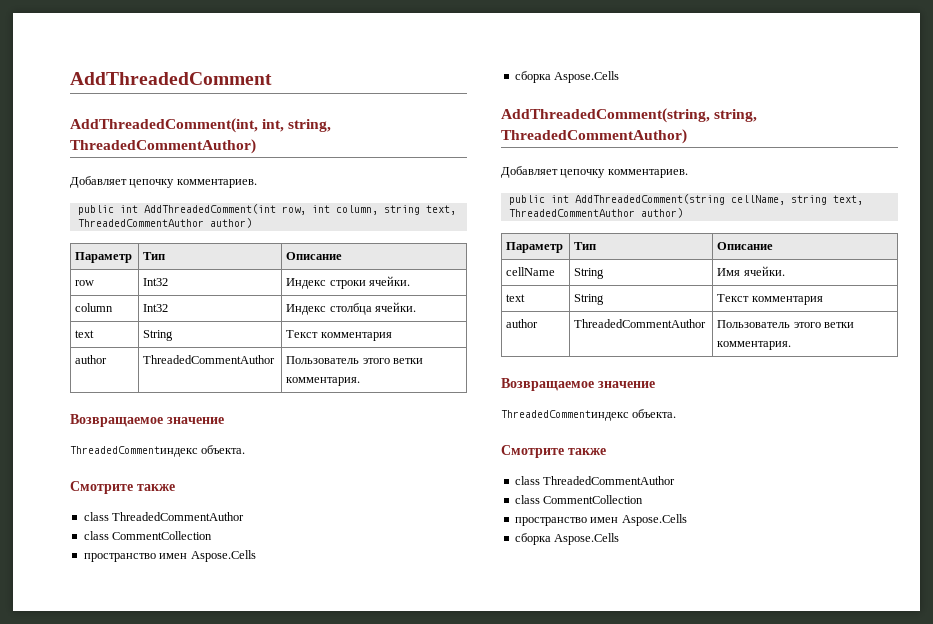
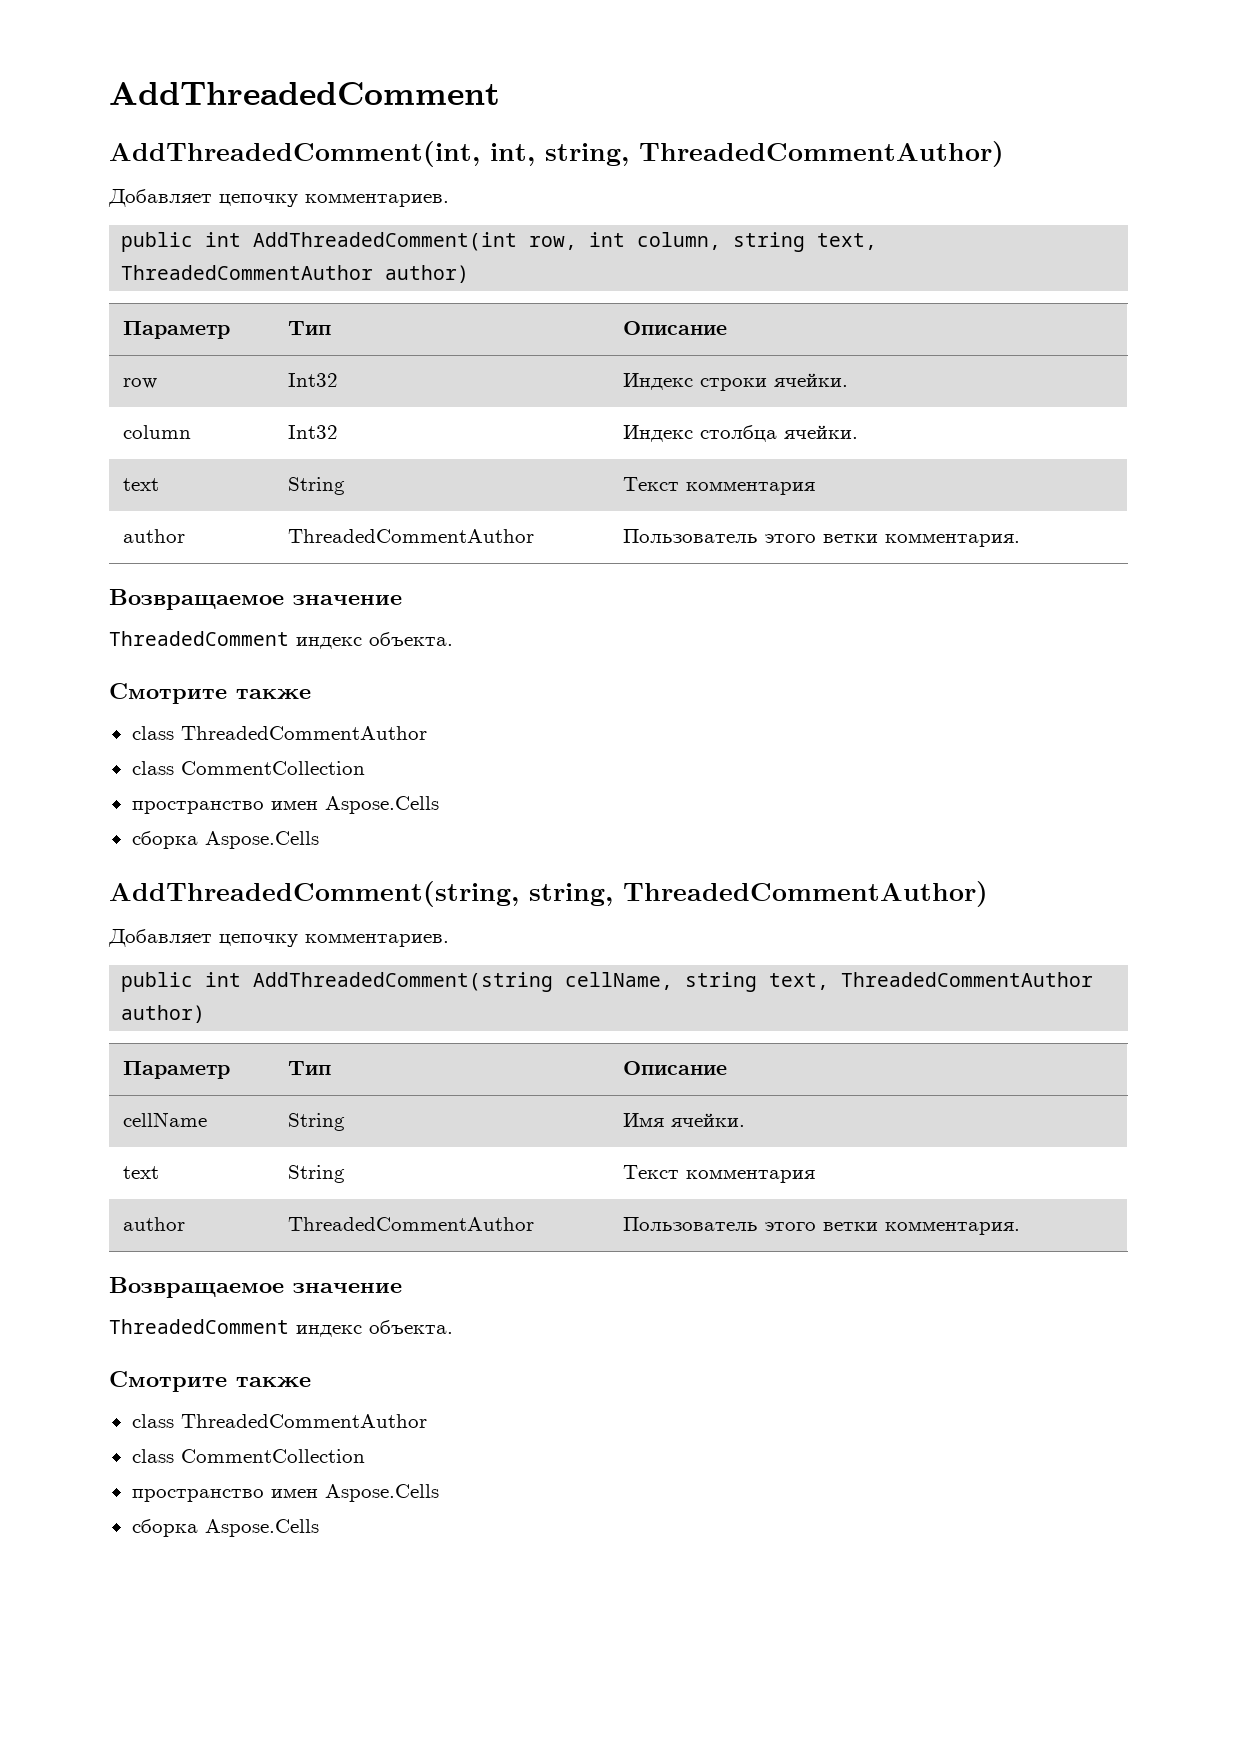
[70,446,198,457] ThreadedCommentиндекс -> [109,631,362,649] ThreadedComment индекс
[501,410,629,421] ThreadedCommentиндекс -> [109,1319,362,1337] ThreadedComment индекс

